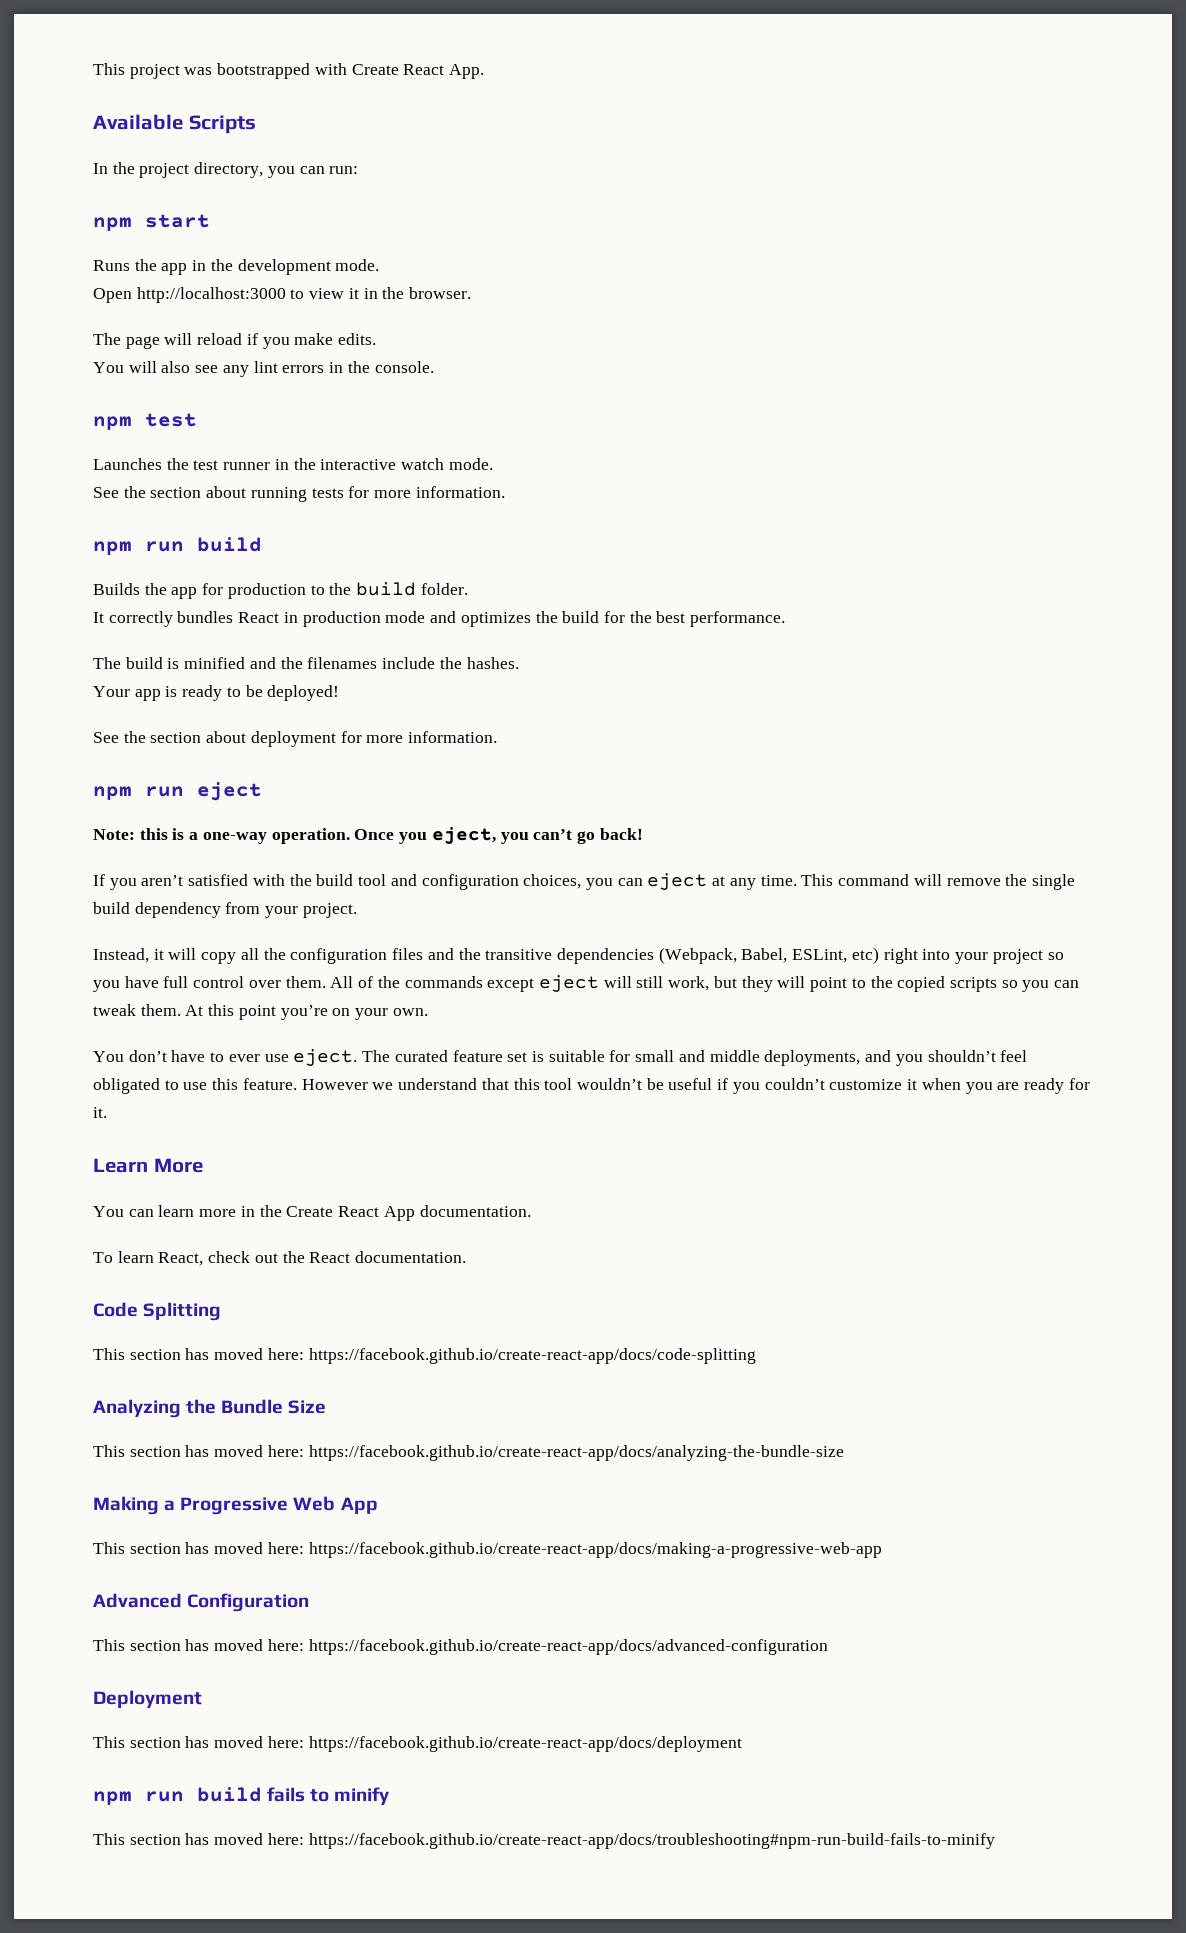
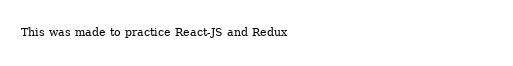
[93,63,485,79] [93,114,256,134] [93,162,359,178] [93,214,210,231] [93,259,380,275] [93,287,472,303] [93,333,377,349] [93,361,434,377] [93,413,197,430] [93,458,493,470] [93,486,505,502] [93,537,262,555] [93,582,468,599] [93,611,786,627] [93,657,519,669] [93,685,340,701] [93,731,498,747] [93,782,262,801] [93,827,643,844] [93,873,1075,890] [93,902,357,918] [93,947,1064,964] [93,975,1080,992] [93,1004,428,1020] [93,1049,1028,1066] [93,1078,1090,1094] [93,1107,107,1118] [93,1158,203,1173] [93,1205,531,1221] [93,1251,467,1266] [93,1302,222,1321] [93,1348,756,1364] [93,1399,327,1418] [93,1445,844,1461] [93,1496,378,1515] [93,1542,882,1558] [93,1593,310,1612] [93,1639,828,1655] [93,1690,202,1708] [93,1736,742,1752] [93,1787,390,1805] [93,1833,995,1849] This project was bootstrapped with Create React App. // Available Scripts // In the project directory, you can run: // npm start // Runs the app in the development mode. // Open http://localhost:3000 to view it in the browser. // The page will reload if you make edits. // You will also see any lint errors in the console. // npm test // Launches the test runner in the interactive watch mode. // See the section about running tests for more information. // npm run build // Builds the app for production to the build folder. // It correctly bundles React in production mode and optimizes the build for the best performance. // The build is minified and the filenames include the hashes. // Your app is ready to be deployed! // See the section about deployment for more information. // npm run eject // Note: this is a one-way operation. Once you eject, you can’t go back! // If you aren’t satisfied with the build tool and configuration choices, you can eject at any time. This command will remove the single build dependency from your project. // Instead, it will copy all the configuration files and the transitive dependencies (Webpack, Babel, ESLint, etc) right into your project so you have full control over them. All of the commands except eject will still work, but they will point to the copied scripts so you can tweak them. At this point you’re on your own. // You don’t have to ever use eject. The curated feature set is suitable for small and middle deployments, and you shouldn’t feel obligated to use this feature. However we understand that this tool wouldn’t be useful if you couldn’t customize it when you are ready for it. // Learn More // You can learn more in the Create React App documentation. // To learn React, check out the React documentation. // Code Splitting // This section has moved here: https://facebook.github.io/create-react-app/docs/code-splitting // Analyzing the Bundle Size // This section has moved here: https://facebook.github.io/create-react-app/docs/analyzing-the-bundle-size // Making a Progressive Web App // This section has moved here: https://facebook.github.io/create-react-app/docs/making-a-progressive-web-app // Advanced Configuration // This section has moved here: https://facebook.github.io/create-react-app/docs/advanced-configuration // Deployment // This section has moved here: https://facebook.github.io/create-react-app/docs/deployment // npm run build fails to minify // This section has moved here: https://facebook.github.io/create-react-app/docs/troubleshooting#npm-run-build-fails-to-minify -> [21,27,288,38] This was made to practice React-JS and Redux

